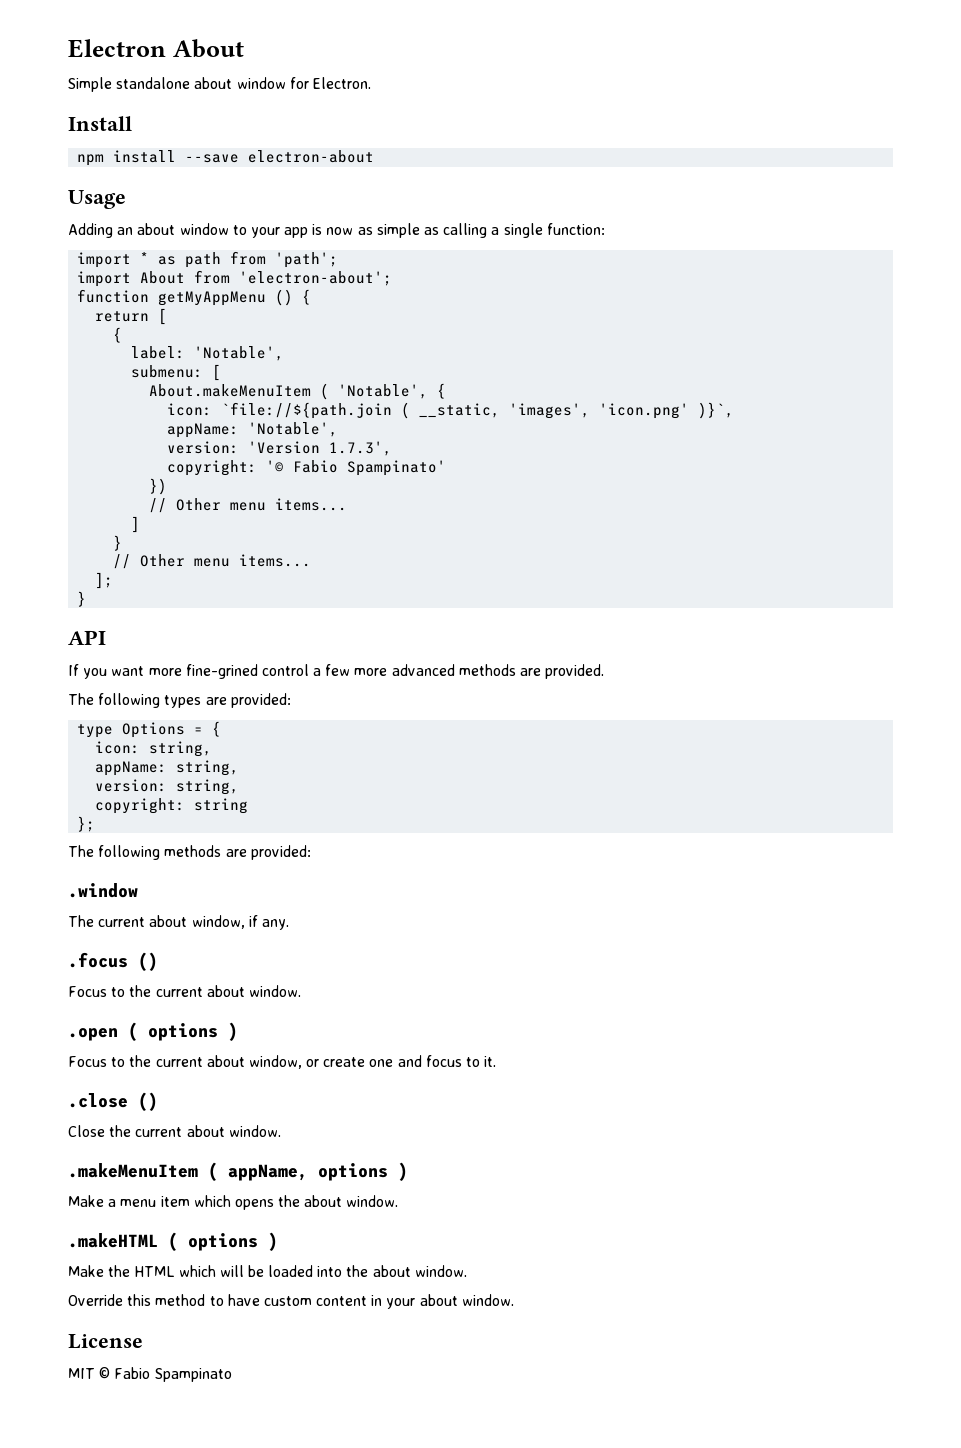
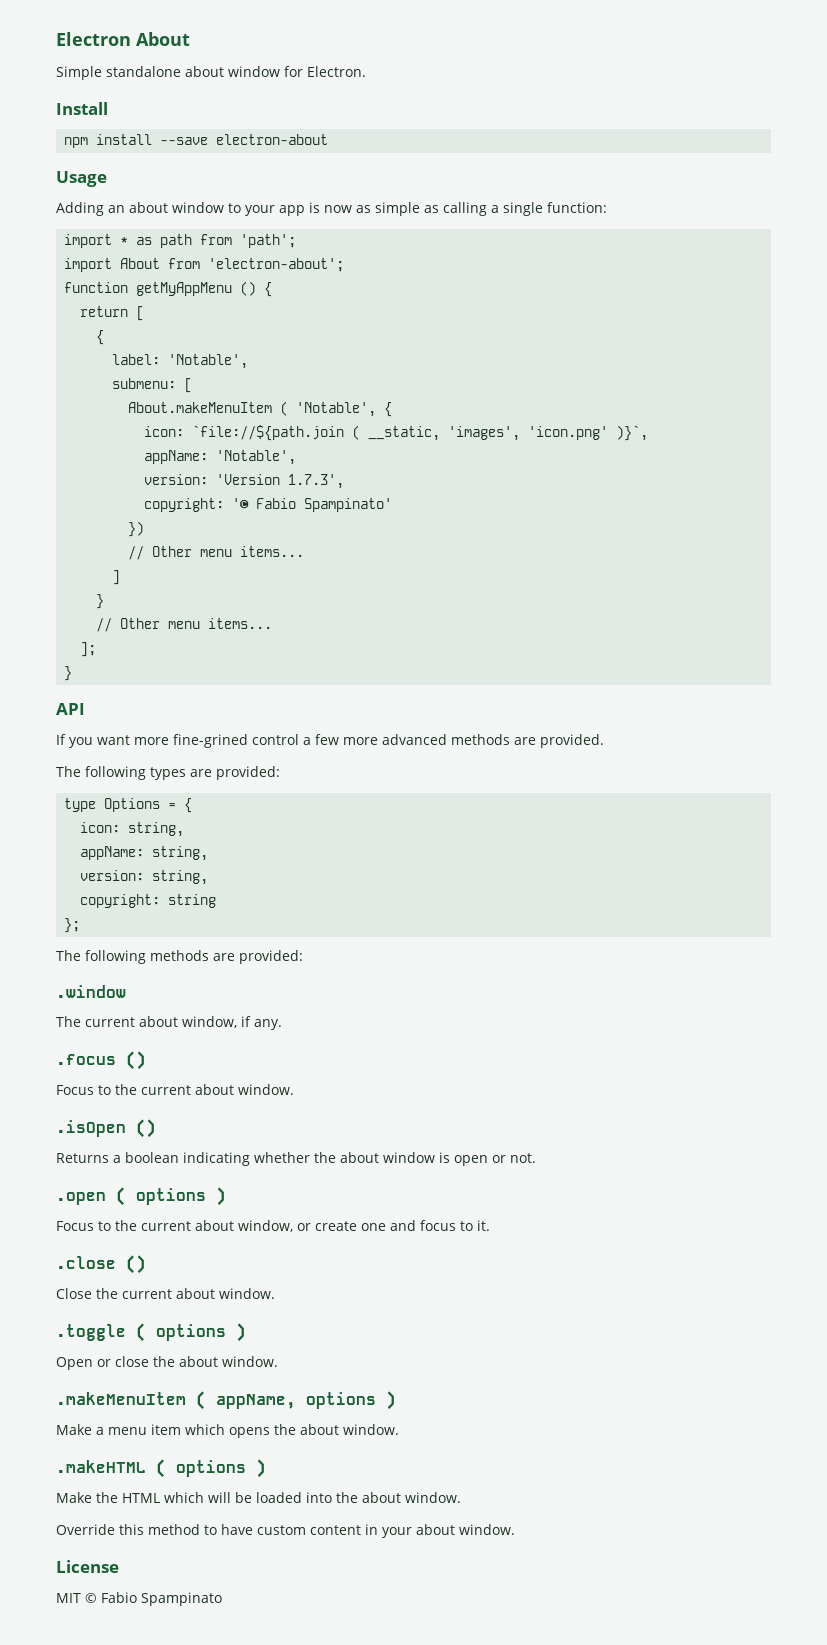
(301, 991) none -> [56,1119,156,1138] [56,1152,536,1166] // .isOpen () // Returns a boolean indicating whether the about window is open or not.
(281, 1131) none -> [56,1323,246,1342] [56,1356,278,1370] // .toggle ( options ) // Open or close the about window.

